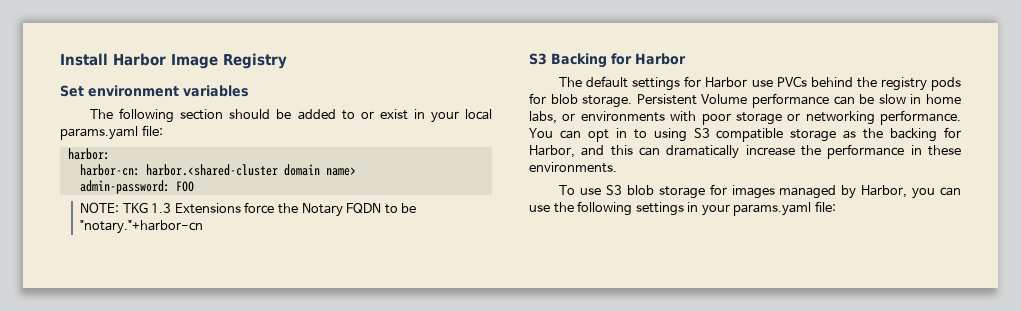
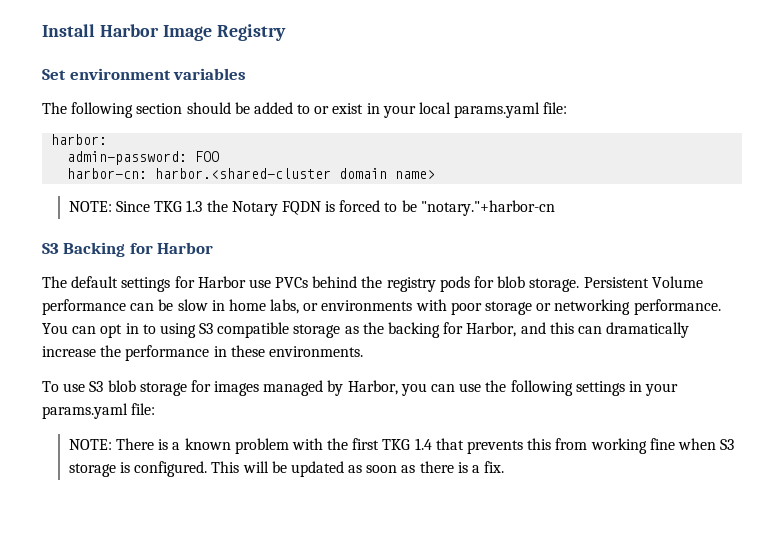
(110, 154) none -> [67,151,220,165] // admin-password: FOO
[79,180,194,194] [80,202,120,213] // admin-password: FOO // NOTE: -> [68,201,150,212] // NOTE: Since
[174,202,275,214] Extensions force -> (203, 206) none
(382, 208) none -> [325,200,381,212] is forced
(836, 206) none -> [68,438,735,454] [68,461,505,477] // NOTE: There is a known problem with the first TKG 1.4 that prevents this from working fine when S3 storage is configured. This will be updated as soon as there is a fix.

